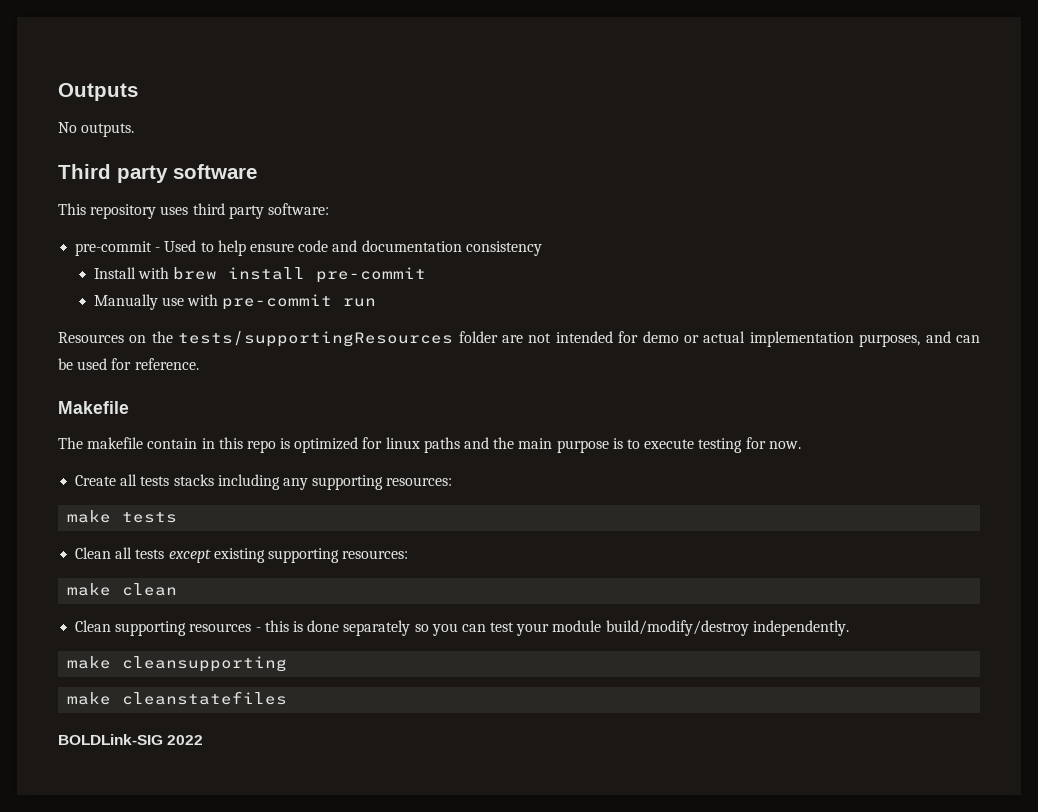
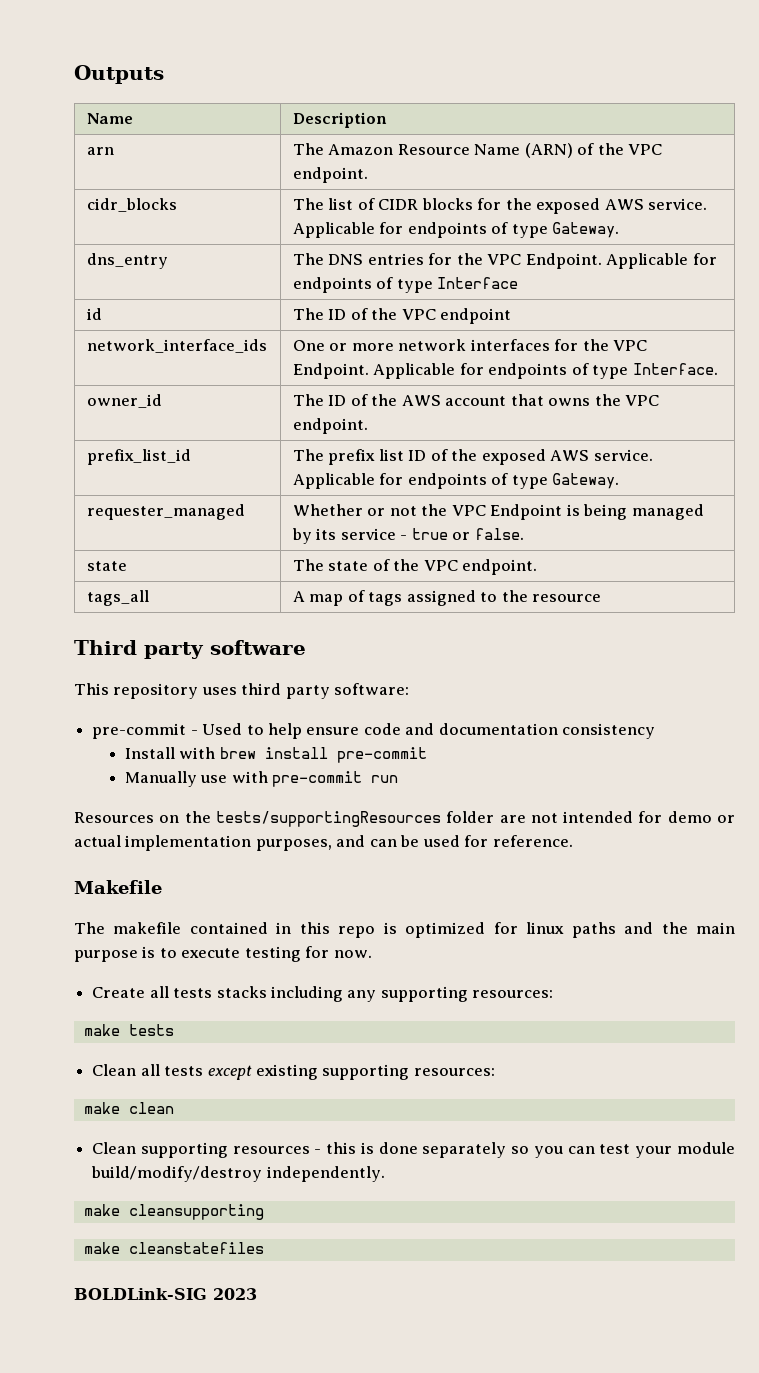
[58,122,135,137] // No outputs. -> [86,113,133,124] [292,112,387,128] [86,147,114,155] [292,143,663,158] [292,167,368,183] [86,198,177,212] [292,198,707,214] [292,222,620,238] [86,253,168,269] [292,253,717,269] [292,277,519,293] [86,308,102,320] [292,308,512,324] [86,339,267,353] [292,339,648,351] [292,363,718,379] [86,394,162,408] [292,394,659,406] [292,418,368,434] [86,449,191,465] [292,449,653,465] [292,473,620,489] [86,504,245,520] [292,504,704,520] [291,528,524,544] [86,561,127,571] [292,559,538,575] [86,590,149,606] [292,590,602,606] // Name | Description // arn | The Amazon Resource Name (ARN) of the VPC endpoint. // cidr_blocks | The list of CIDR blocks for the exposed AWS service. Applicable for endpoints of type Gateway. // dns_entry | The DNS entries for the VPC Endpoint. Applicable for endpoints of type Interface // id | The ID of the VPC endpoint // network_interface_ids | One or more network interfaces for the VPC Endpoint. Applicable for endpoints of type Interface. // owner_id | The ID of the AWS account that owns the VPC endpoint. // prefix_list_id | The prefix list ID of the exposed AWS service. Applicable for endpoints of type Gateway. // requester_managed | Whether or not the VPC Endpoint is being managed by its service - true or false. // state | The state of the VPC endpoint. // tags_all | A map of tags assigned to the resource
[147,438,198,449] contain -> [189,922,268,934] contained
[167,735,204,745] 2022 -> [213,1288,257,1300] 2023

